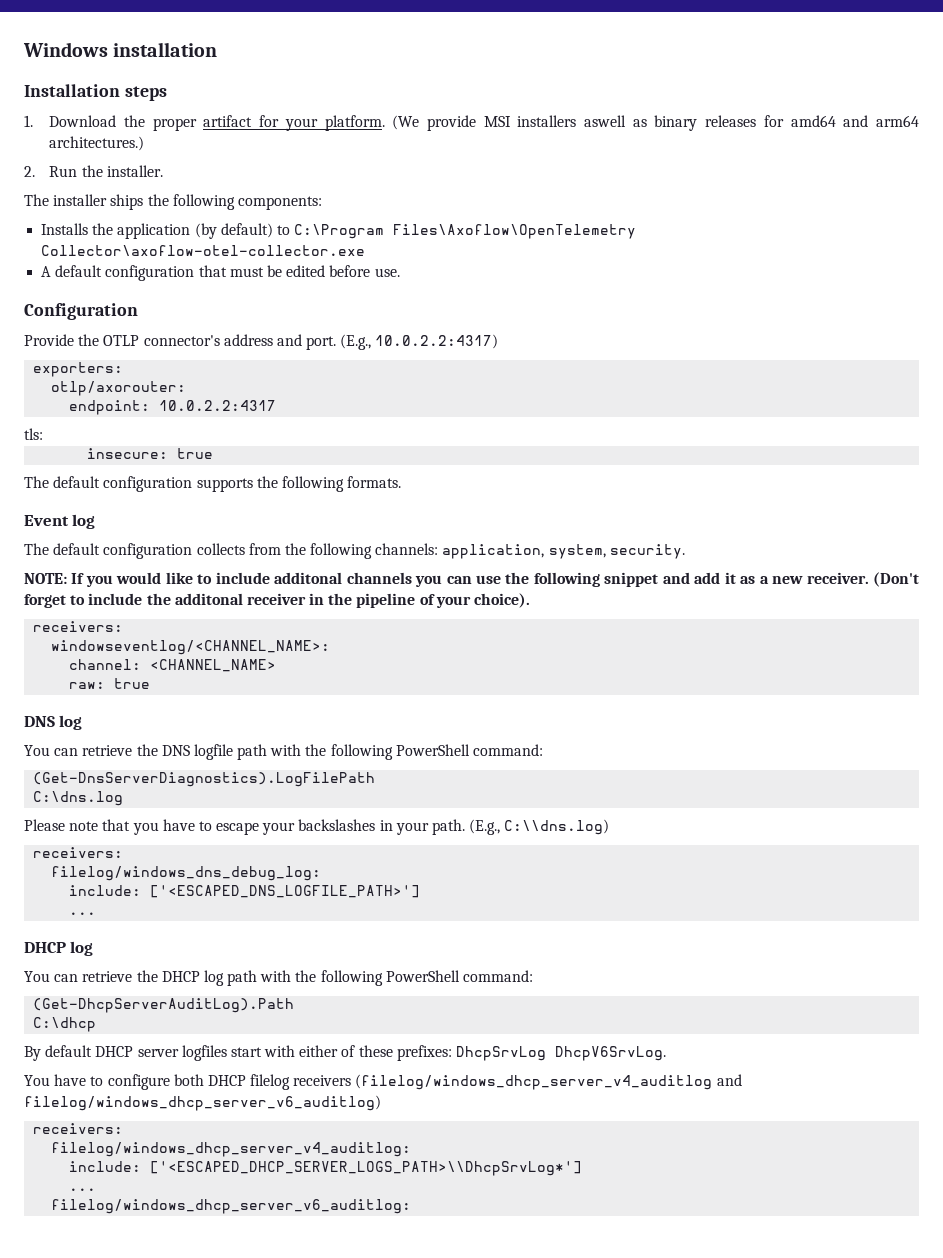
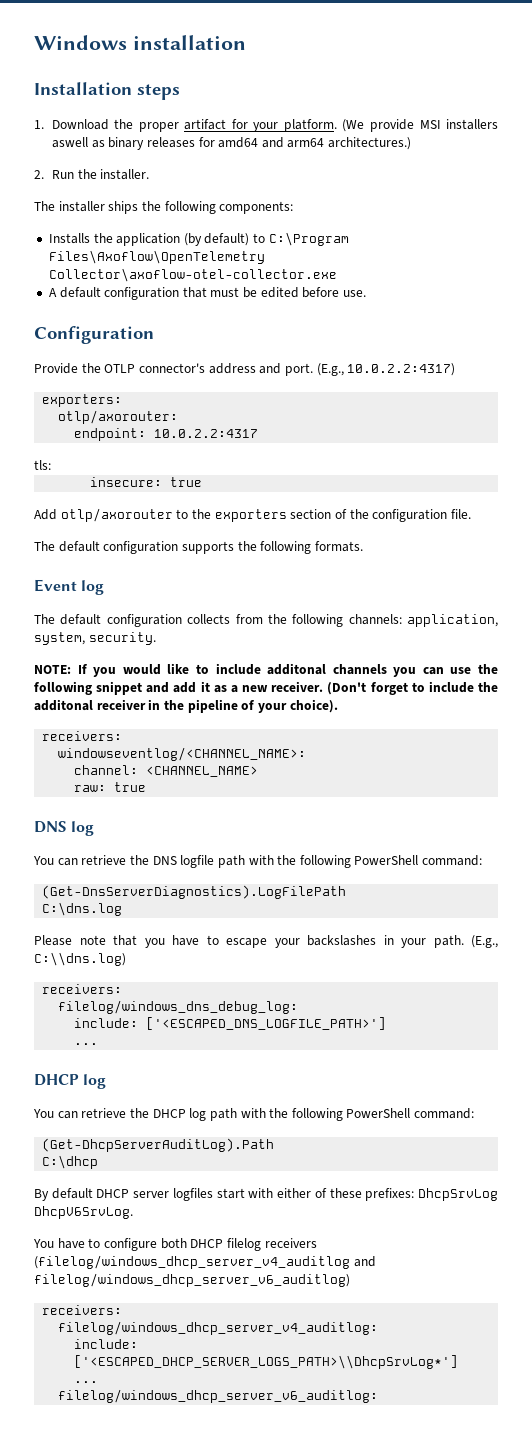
(214, 453) none -> [34,508,471,522] // Add otlp/axorouter to the exporters section of the configuration file.

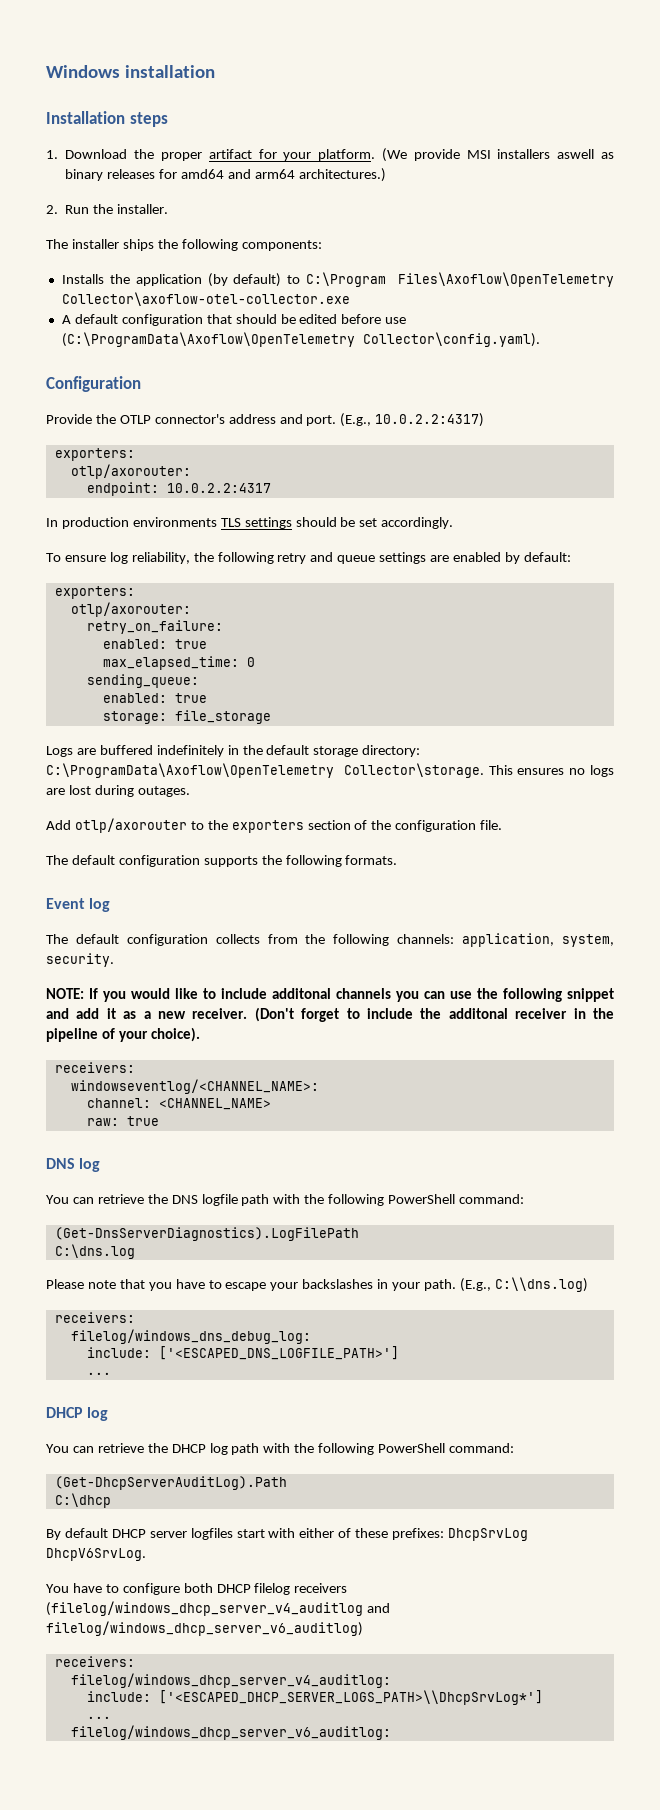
[210,287,240,297] must -> [235,314,277,324] should
[343,290,367,297] use. -> [385,317,407,324] [61,332,540,347] use (C:\ProgramData\Axoflow\OpenTelemetry Collector\config.yaml).
[34,460,51,470] [90,477,203,487] tls: // insecure: true -> [46,517,454,529] [46,552,571,564] [54,586,135,599] [70,602,191,617] [86,620,223,634] [102,639,207,649] [102,656,255,670] [86,674,199,688] [102,693,207,703] [102,710,271,724] [46,745,421,757] [46,763,614,778] [46,785,190,797] In production environments TLS settings should be set accordingly. // To ensure log reliability, the following retry and queue settings are enabled by default: // exporters: // otlp/axorouter: // retry_on_failure: // enabled: true // max_elapsed_time: 0 // sending_queue: // enabled: true // storage: file_storage // Logs are buffered indefinitely in the default storage directory: C:\ProgramData\Axoflow\OpenTelemetry Collector\storage. This ensures no logs are lost during outages.

